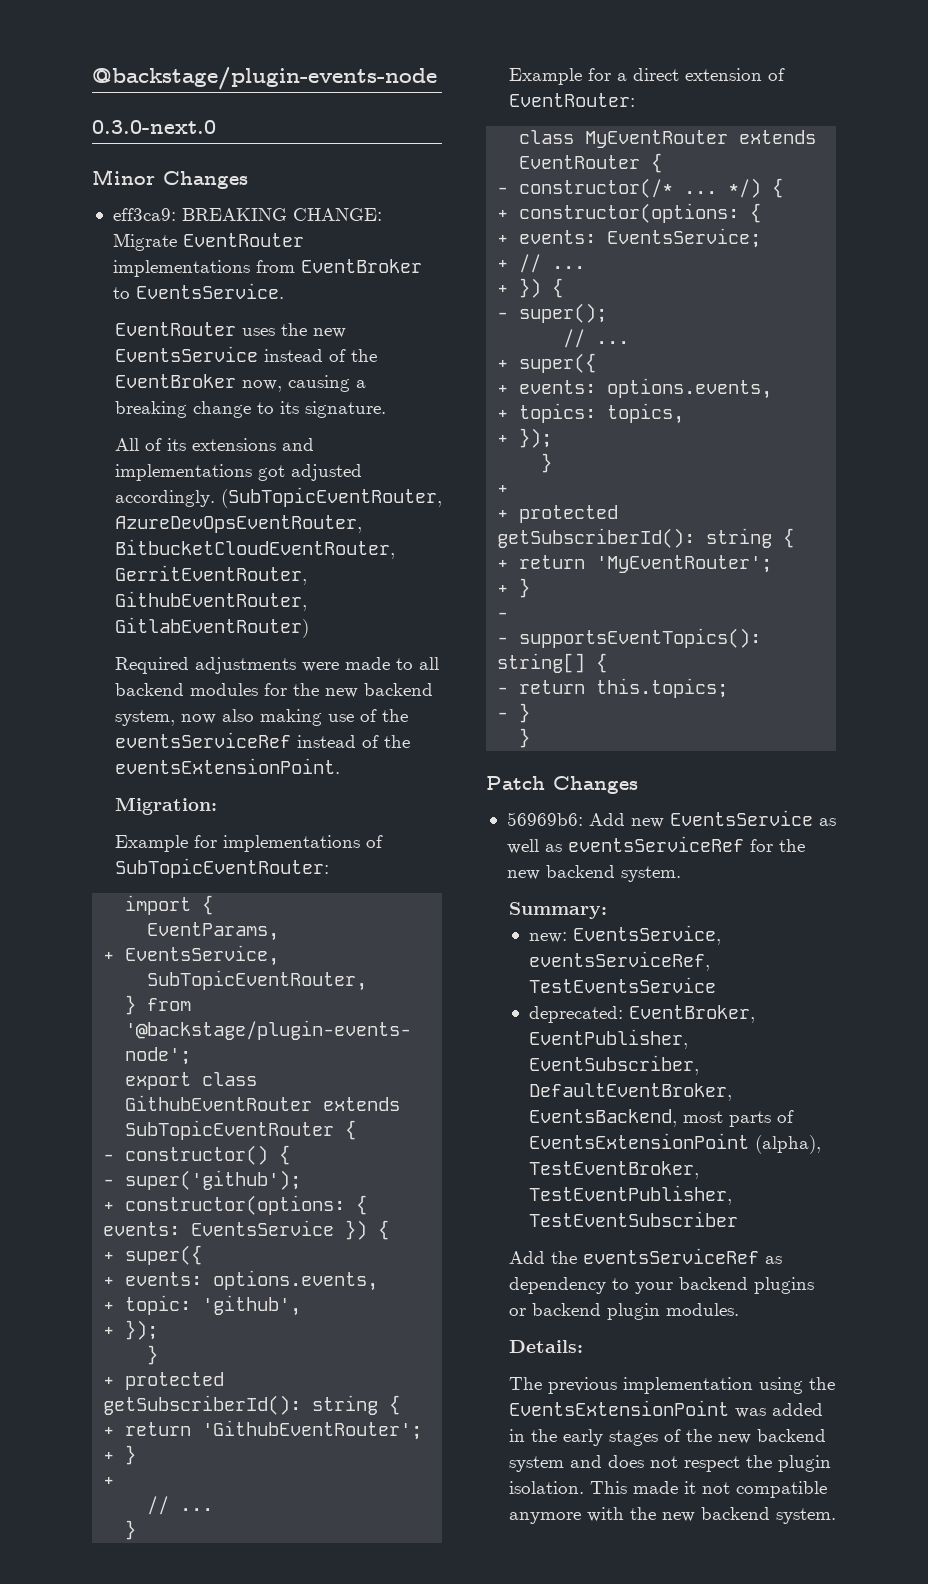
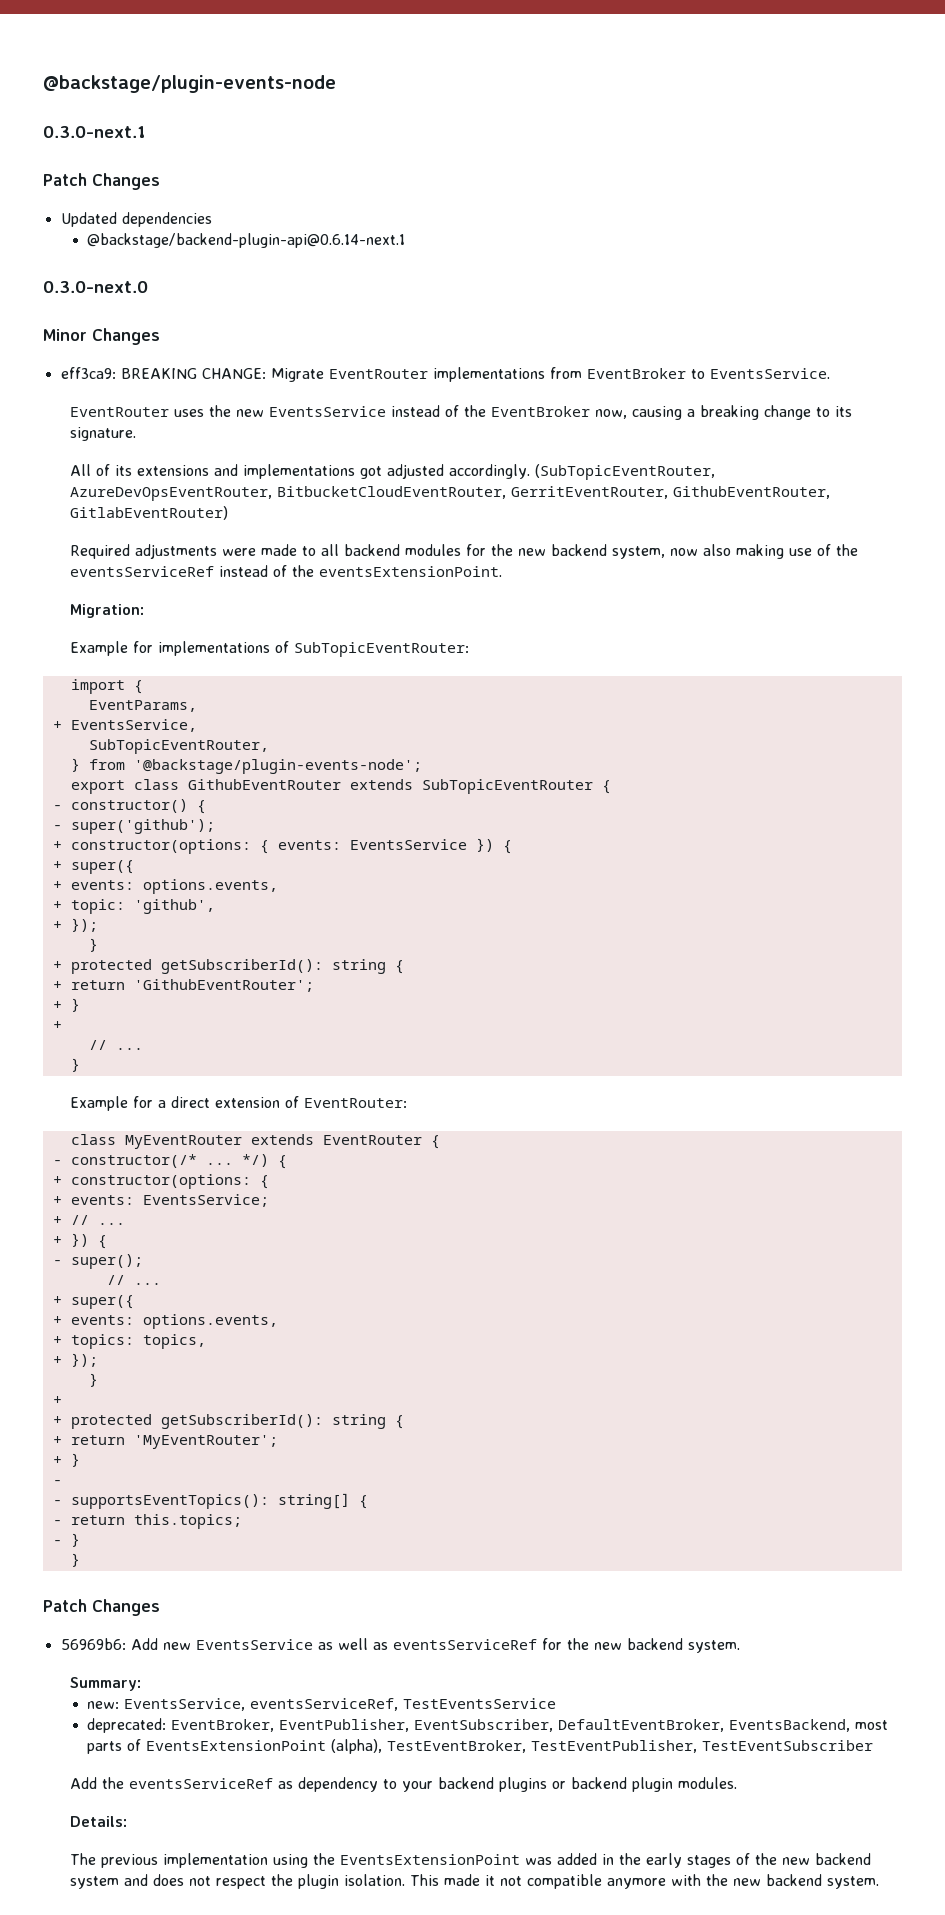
(437, 78) none -> [43,126,146,138] [43,173,160,190] [60,212,212,227] [87,233,406,248] // 0.3.0-next.1 // Patch Changes // Updated dependencies // @backstage/backend-plugin-api@0.6.14-next.1

